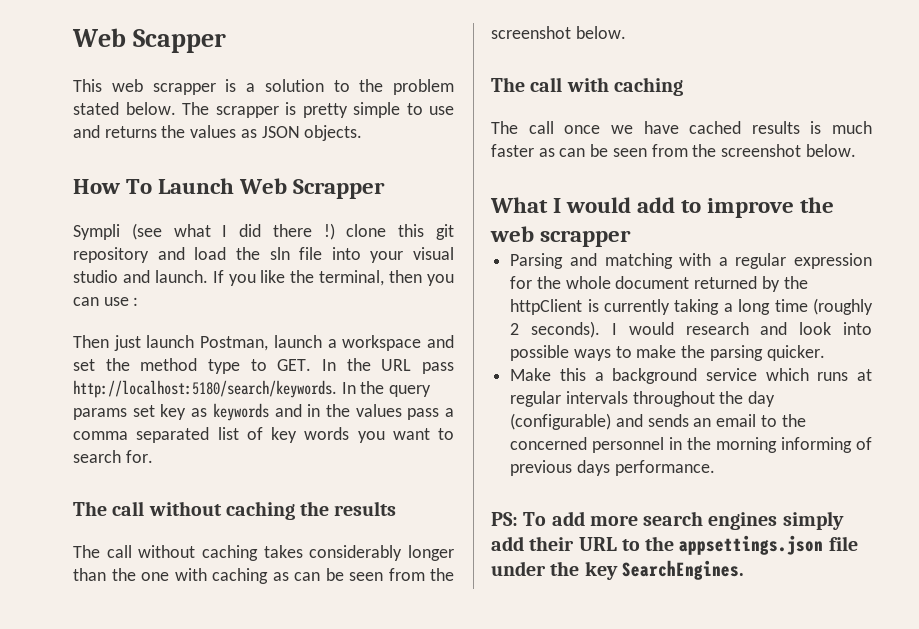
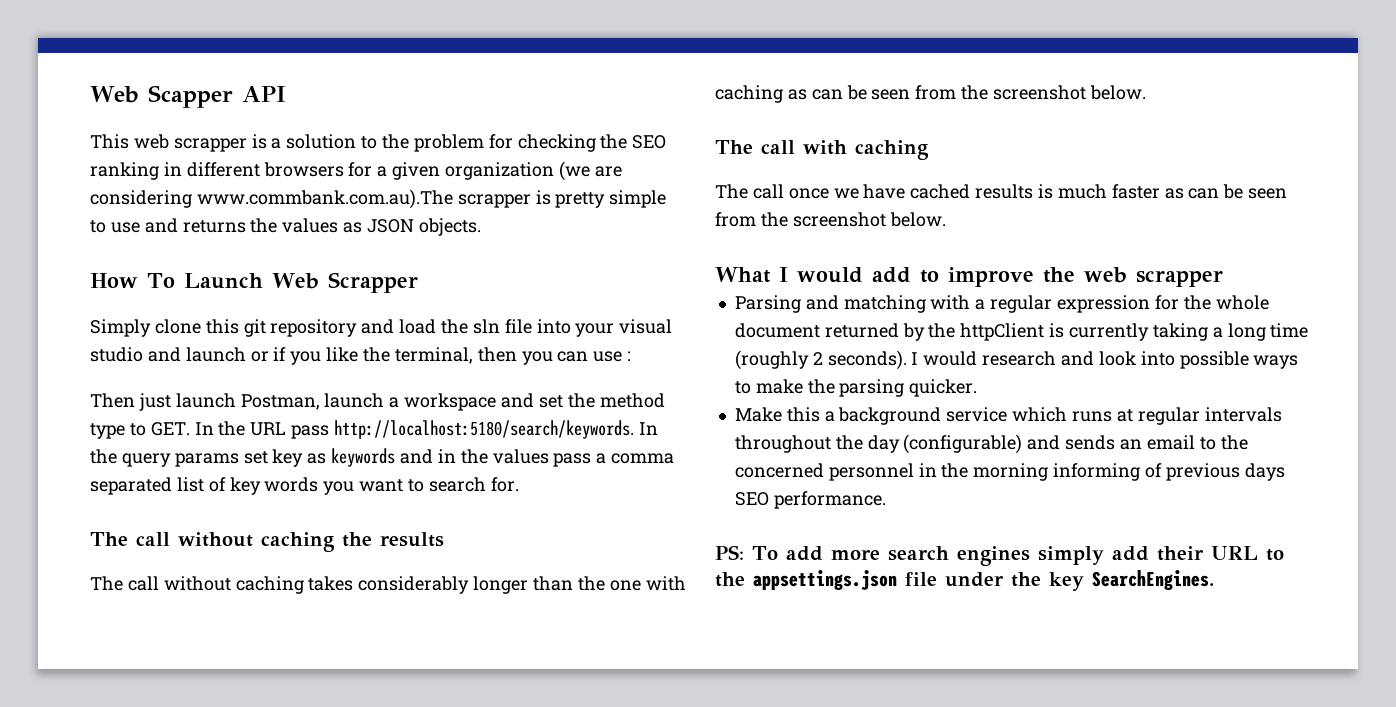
(227, 41) none -> [241,86,286,102] API
[73,102,209,115] stated below. The -> [488,134,667,152] [90,161,622,181] [90,189,453,209] for checking the SEO ranking in different browsers for a given organization (we are considering www.commbank.com.au).The
[73,223,335,240] Sympli (see what I did there !) -> [90,319,151,337] Simply
[154,270,224,283] launch. If -> [185,347,287,362] launch or if
(610, 468) none -> [734,492,769,506] SEO

